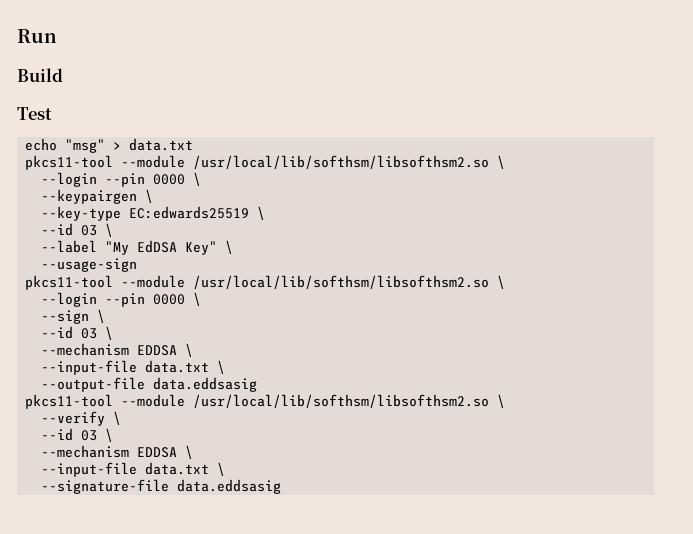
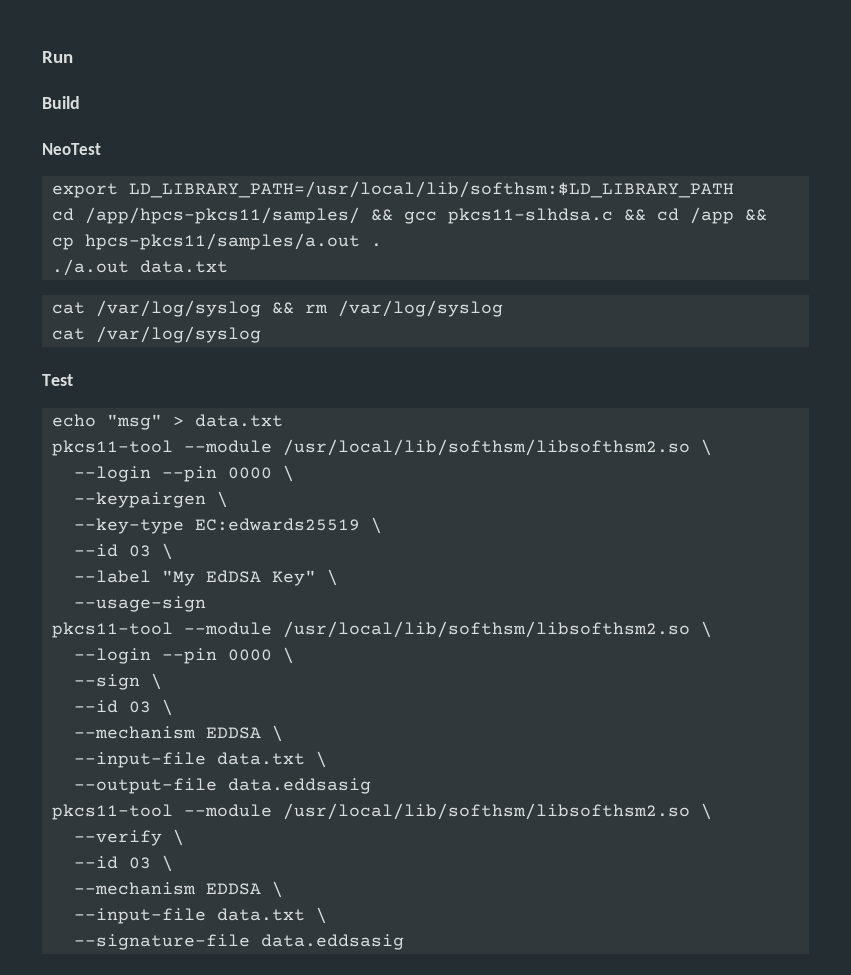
(63, 75) none -> [42,143,101,155] [51,181,734,198] [51,207,767,224] [51,233,382,250] [51,259,228,276] [51,300,503,317] [51,326,261,343] // NeoTest // export LD_LIBRARY_PATH=/usr/local/lib/softhsm:$LD_LIBRARY_PATH // cd /app/hpcs-pkcs11/samples/ && gcc pkcs11-slhdsa.c && cd /app && cp hpcs-pkcs11/samples/a.out . // ./a.out data.txt // cat /var/log/syslog && rm /var/log/syslog // cat /var/log/syslog

